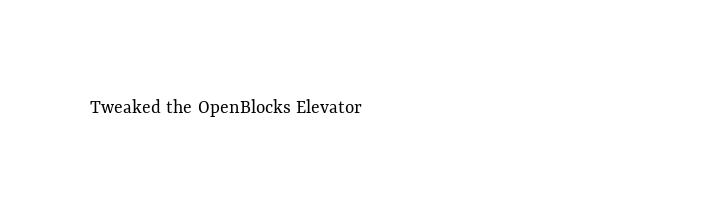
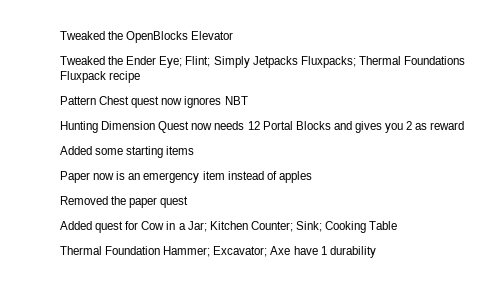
(363, 106) none -> [60,56,465,68] [60,71,141,83] [60,96,248,108] [60,121,465,133] [60,146,195,158] [60,171,312,183] [60,196,189,208] [60,221,398,233] [60,246,376,258] // Tweaked the Ender Eye; Flint; Simply Jetpacks Fluxpacks; Thermal Foundations Fluxpack recipe // Pattern Chest quest now ignores NBT // Hunting Dimension Quest now needs 12 Portal Blocks and gives you 2 as reward // Added some starting items // Paper now is an emergency item instead of apples // Removed the paper quest // Added quest for Cow in a Jar; Kitchen Counter; Sink; Cooking Table // Thermal Foundation Hammer; Excavator; Axe have 1 durability

